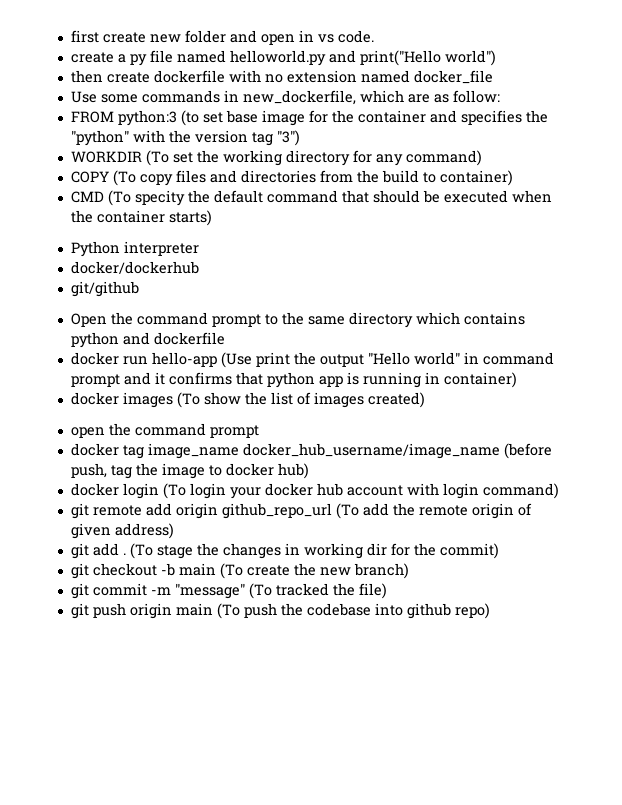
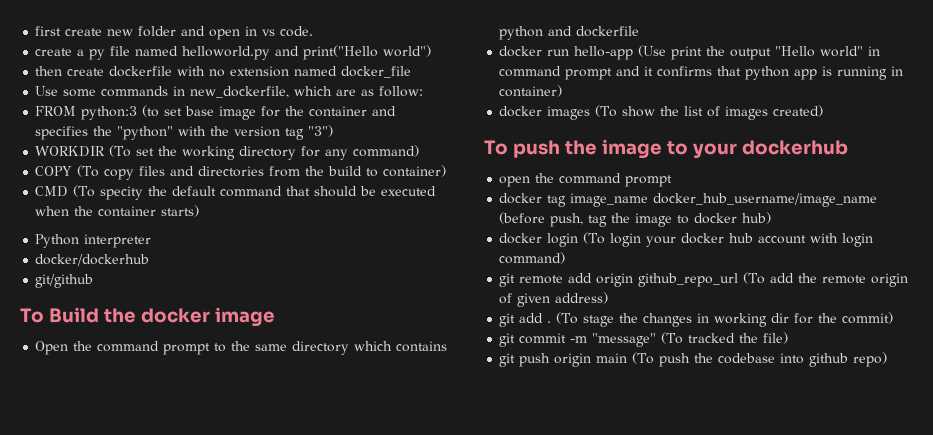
(139, 289) none -> [20,307,275,327] // To Build the docker image
(425, 400) none -> [484,139,848,159] // To push the image to your dockerhub
[70,563,409,579] // git checkout -b main (To create the new branch) -> (894, 318) none

